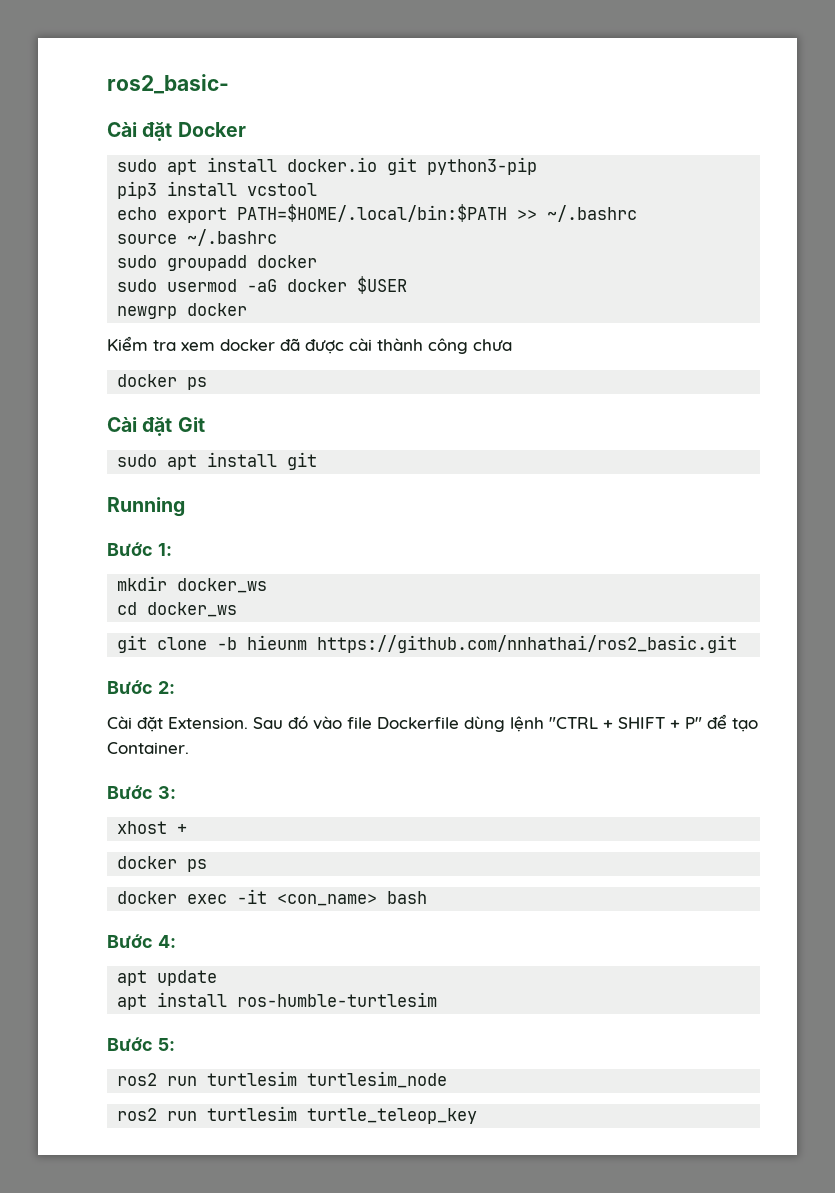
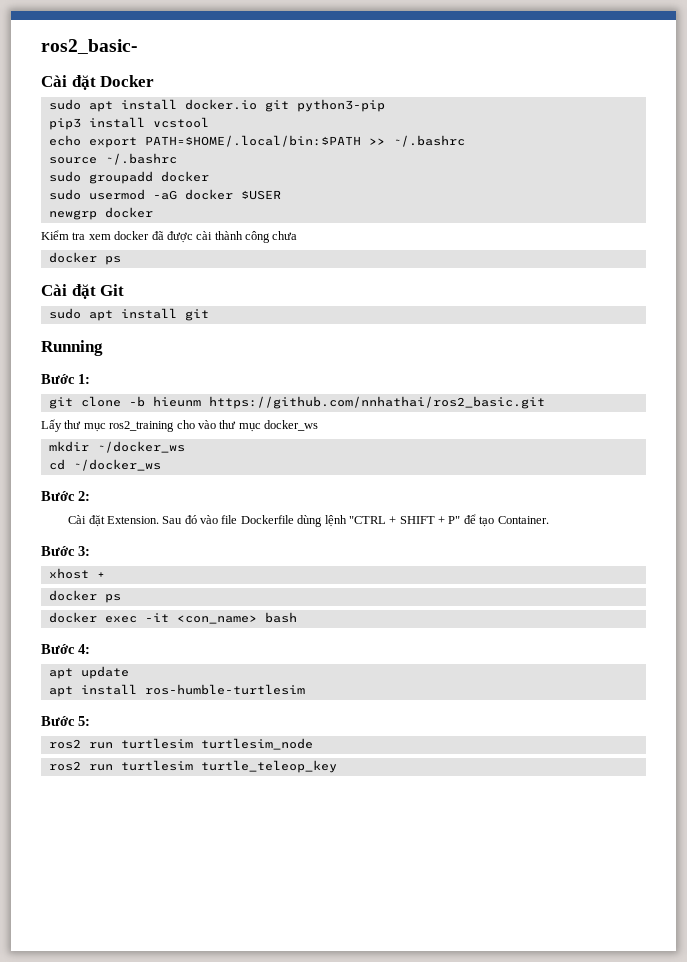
[117,576,268,593] [117,602,238,617] // mkdir docker_ws // cd docker_ws -> (90, 379) none
(738, 644) none -> [41,419,318,432] [48,441,185,453] [48,459,161,471] // Lấy thư mục ros2_training cho vào thư mục docker_ws // mkdir ~/docker_ws // cd ~/docker_ws

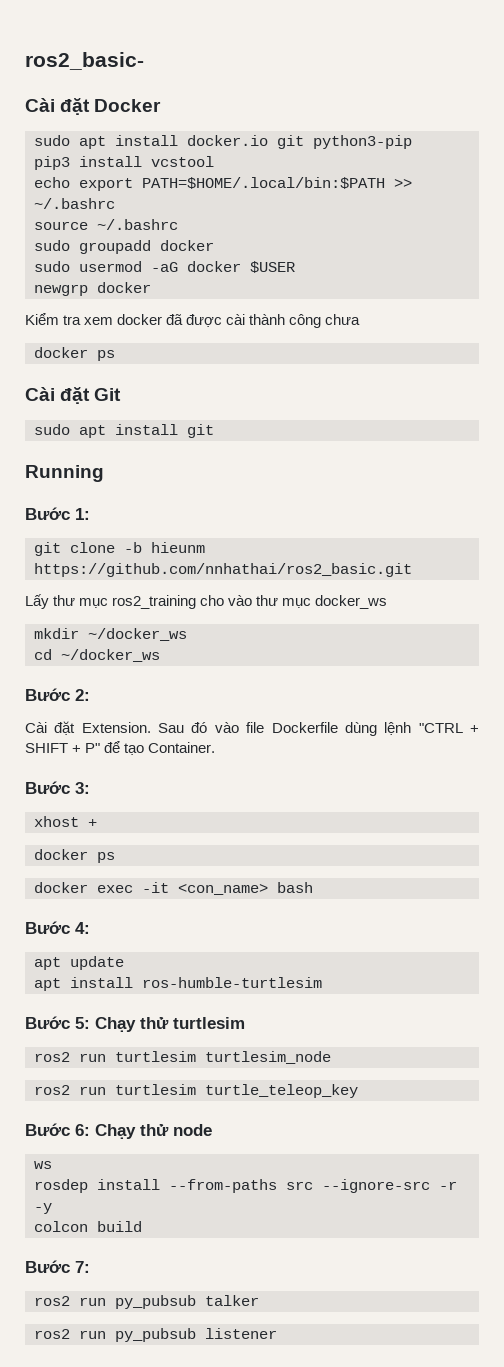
(90, 721) none -> [95,1017,245,1032] Chạy thử turtlesim
(337, 766) none -> [25,1123,212,1139] [34,1161,52,1169] [34,1179,457,1193] [34,1203,52,1214] [34,1221,142,1232] [25,1260,90,1273] [34,1295,259,1309] [34,1328,277,1342] // Bước 6: Chạy thử node // ws // rosdep install --from-paths src --ignore-src -r -y // colcon build // Bước 7: // ros2 run py_pubsub talker // ros2 run py_pubsub listener

